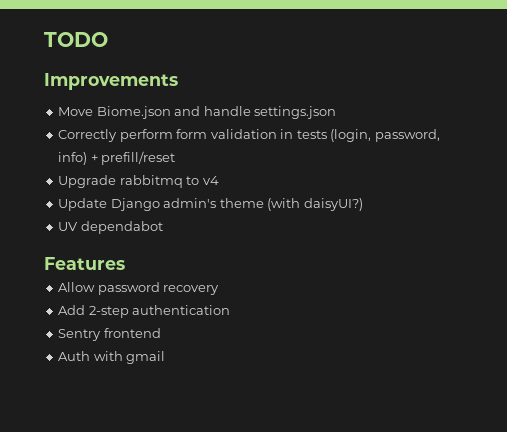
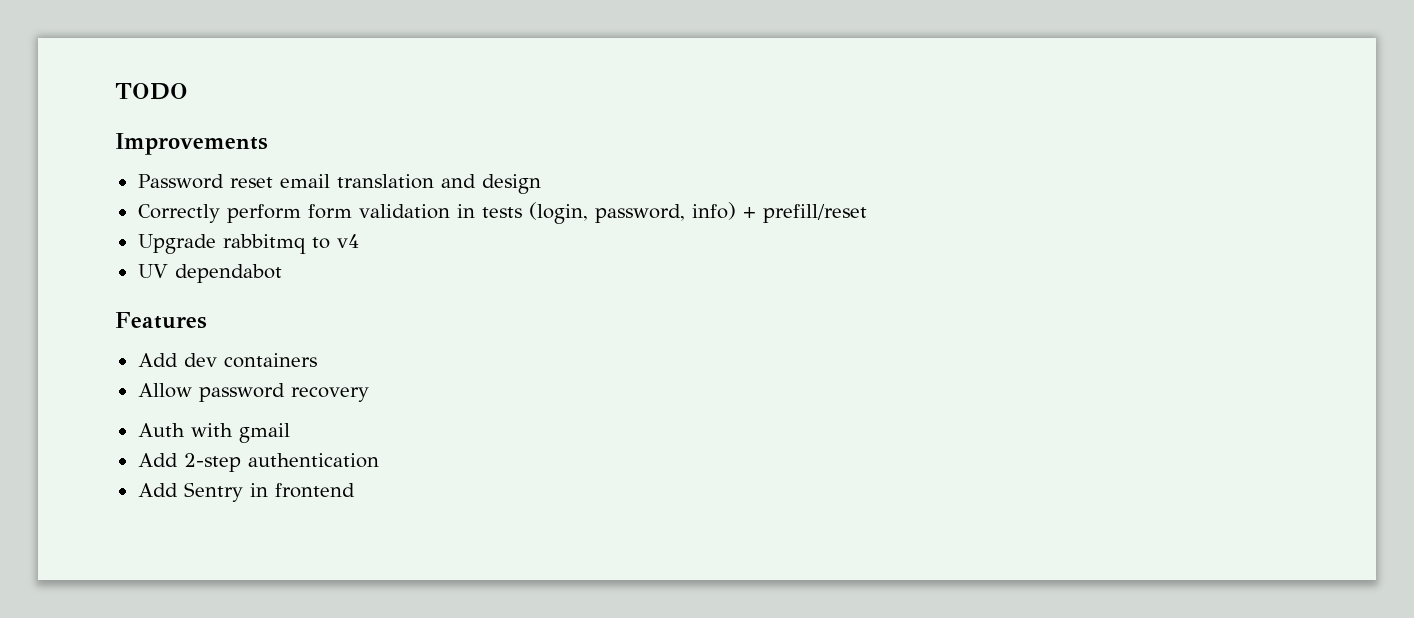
[58,106,337,119] Move Biome.json and handle settings.json -> [137,174,541,194] Password reset email translation and design
[58,198,363,211] // Update Django admin's theme (with daisyUI?) -> (359, 241) none
(125, 263) none -> [137,353,317,368] // Add dev containers
(220, 290) none -> [137,423,290,443] // Auth with gmail
[58,328,161,341] [58,351,166,364] Sentry frontend // Auth with gmail -> [137,482,355,502] Add Sentry in frontend

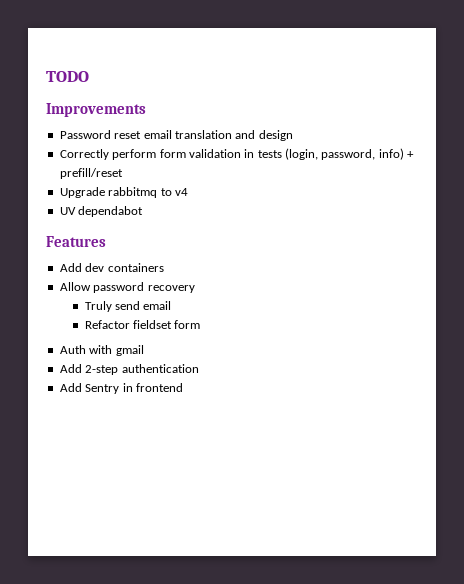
(369, 394) none -> [84,301,172,312] [84,320,201,329] // Truly send email // Refactor fieldset form

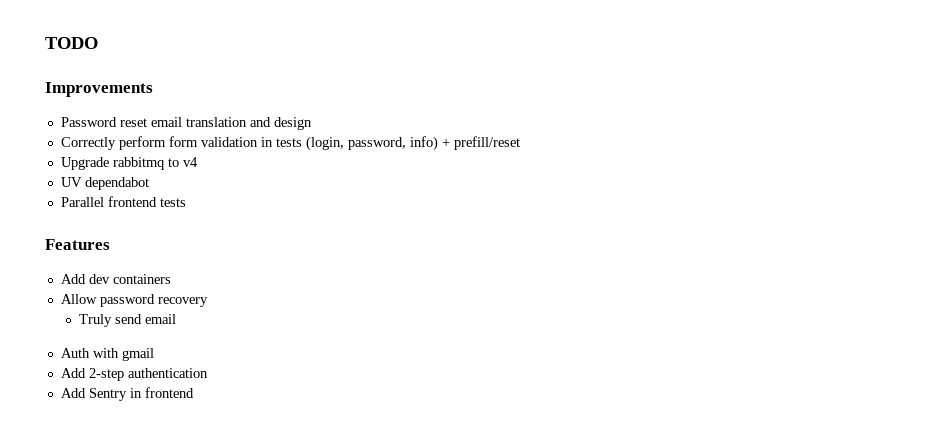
(144, 211) none -> [60,196,186,207] // Parallel frontend tests
[84,320,201,329] // Refactor fieldset form -> (176, 319) none

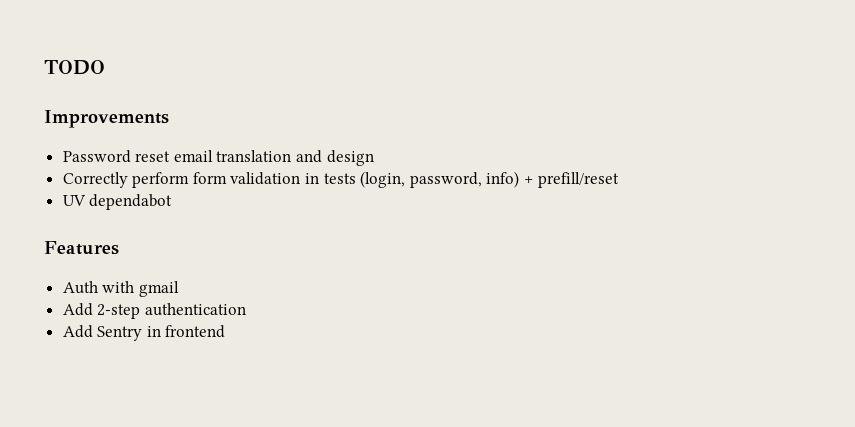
[60,157,198,170] [60,177,149,190] [60,196,186,207] [45,239,110,250] [60,274,171,284] [60,294,208,307] [78,314,176,327] Upgrade rabbitmq to v4 // UV dependabot // Parallel frontend tests // Features // Add dev containers // Allow password recovery // Truly send email -> [62,194,173,210] [44,241,119,255] UV dependabot // Features

